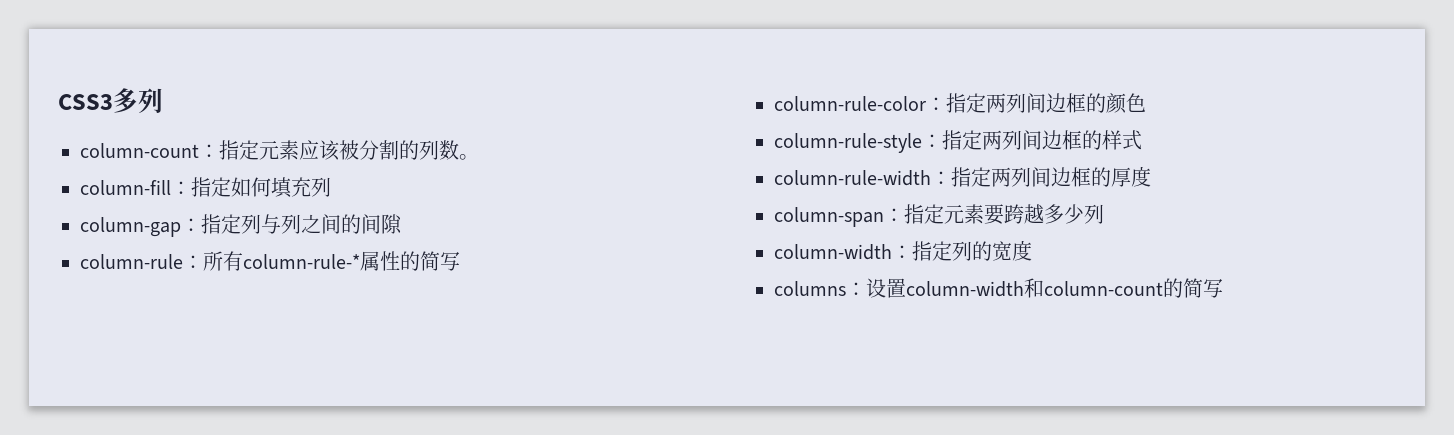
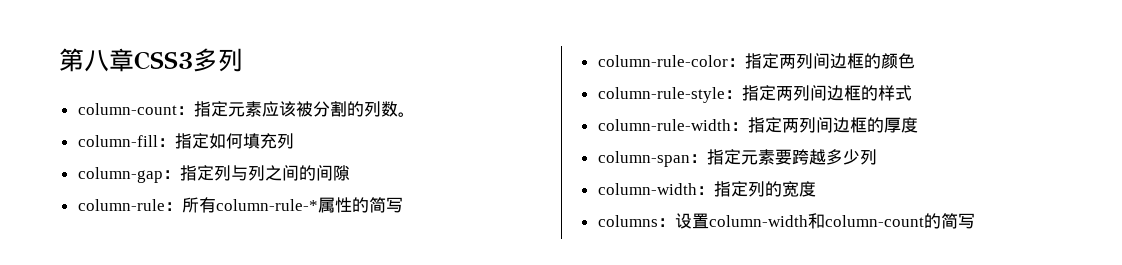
(58, 102) none -> [59,48,134,72] 第八章

